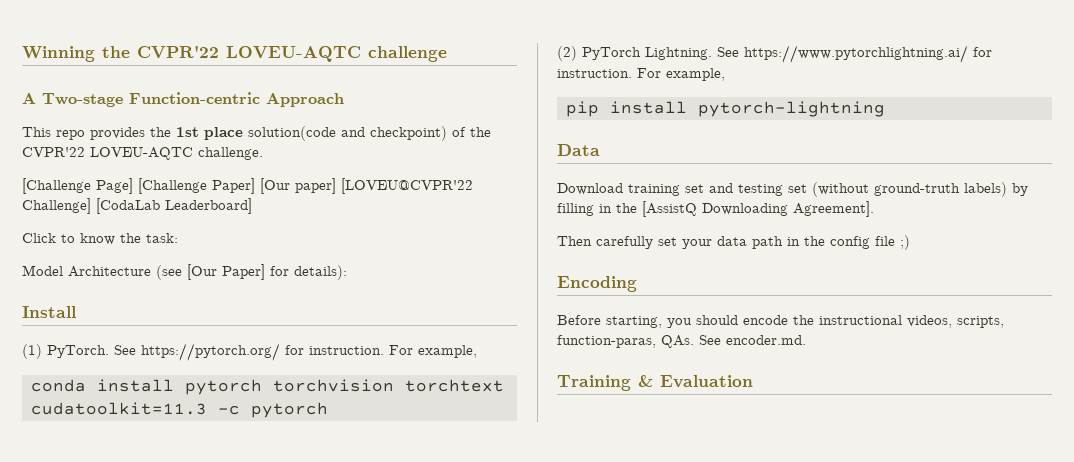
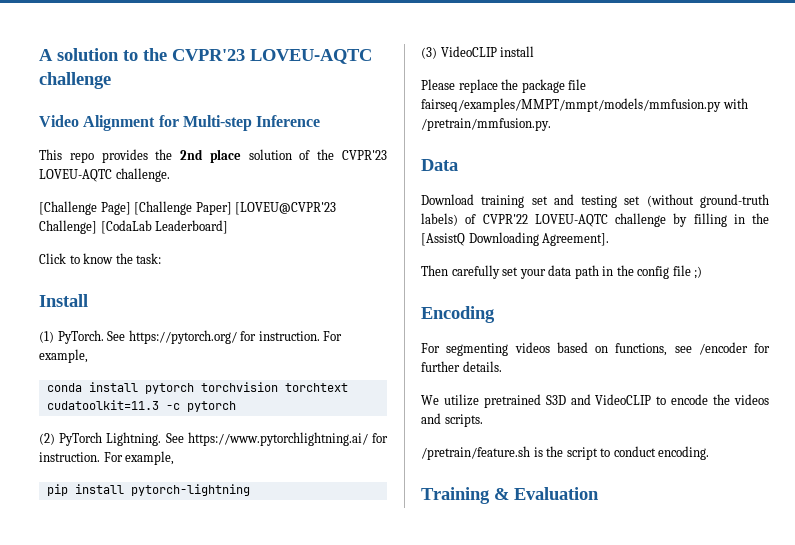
[22,45,447,62] [22,92,344,107] Winning the CVPR'22 LOVEU-AQTC challenge // A Two-stage Function-centric Approach -> [39,48,372,64] [39,72,111,89] [39,115,321,131] A solution to the CVPR'23 LOVEU-AQTC challenge // Video Alignment for Multi-step Inference
[176,126,447,141] 1st place solution(code and checkpoint) -> [180,149,292,163] 2nd place solution
[22,147,85,157] CVPR'22 -> [342,150,387,160] CVPR'23
[260,178,473,194] [Our paper] [LOVEU@CVPR'22 -> [235,202,337,215] [LOVEU@CVPR'23
[22,264,347,280] // Model Architecture (see [Our Paper] for details): -> (162, 258) none
(885, 109) none -> [421,46,535,59] [421,79,587,93] [421,98,748,112] [421,118,551,131] // (3) VideoCLIP install // Please replace the package file fairseq/examples/MMPT/mmpt/models/mmfusion.py with /pretrain/mmfusion.py.
(1007, 189) none -> [465,213,666,227] of CVPR'22 LOVEU-AQTC challenge
[557,315,1004,328] [557,335,806,348] Before starting, you should encode the instructional videos, scripts, function-paras, QAs. See encoder.md. -> [421,342,770,356] [421,361,502,372] [421,394,769,408] [421,413,483,427] [421,446,710,460] For segmenting videos based on functions, see /encoder for further details. // We utilize pretrained S3D and VideoCLIP to encode the videos and scripts. // /pretrain/feature.sh is the script to conduct encoding.

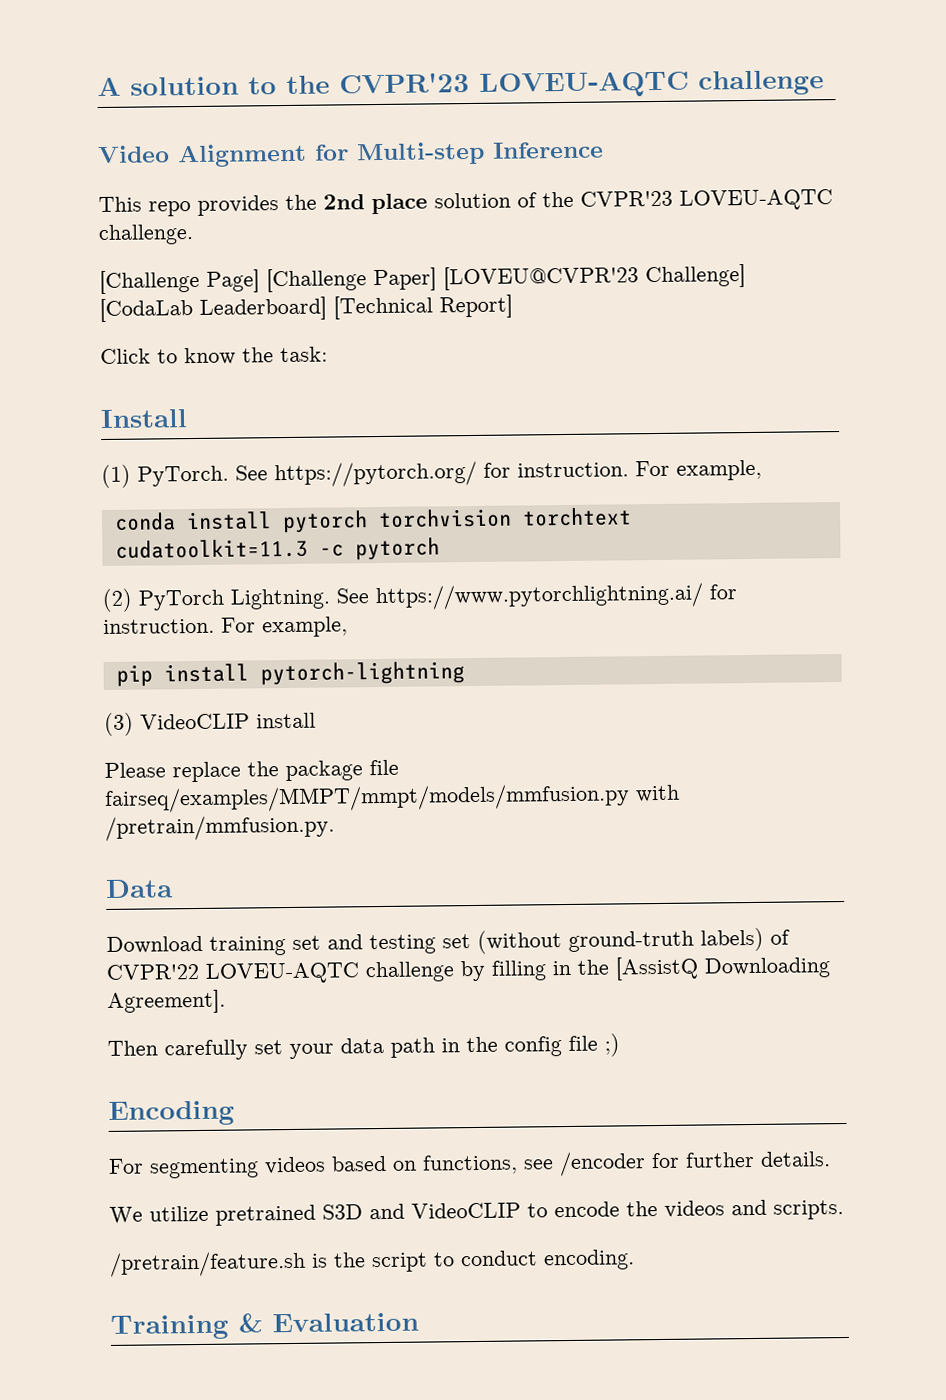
(229, 227) none -> [333,294,513,320] [Technical Report]

